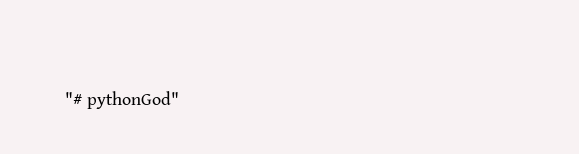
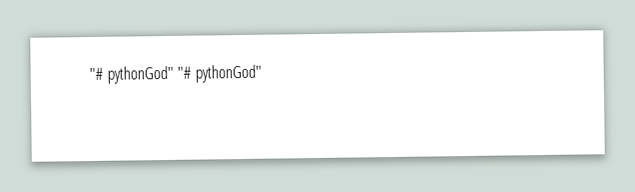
[65,91,179,109] "# pythonGod" -> [89,64,262,84] "# pythonGod" "# pythonGod"

